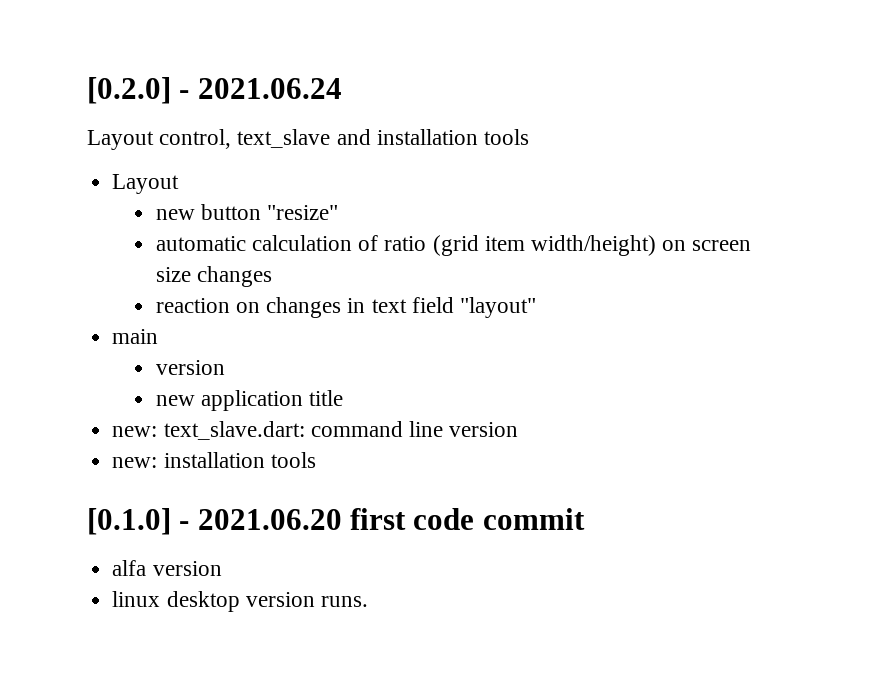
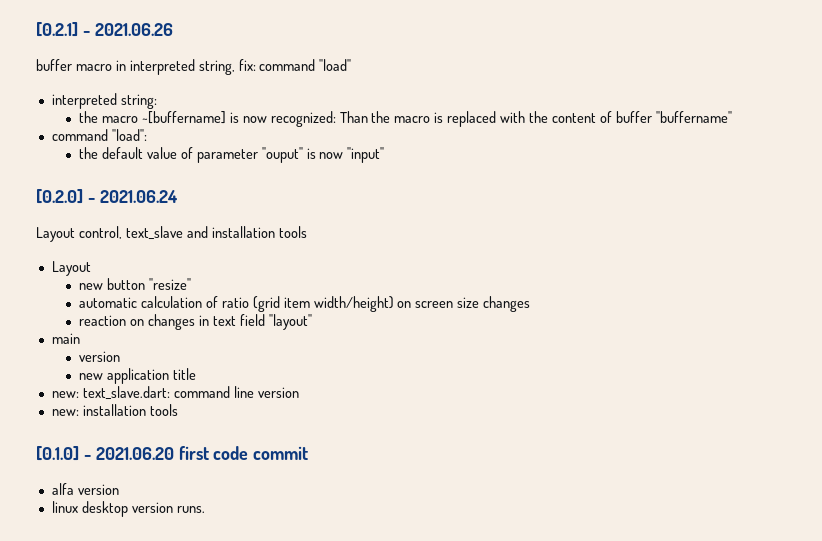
(87, 90) none -> [36,22,173,37] [36,59,352,75] [51,93,157,109] [79,111,732,127] [51,129,147,141] [79,147,385,163] [0.2.1] - 2021.06.26 // buffer macro in interpreted string, fix: command "load" // interpreted string: // the macro ~[buffername] is now recognized: Than the macro is replaced with the content of buffer "buffername" // command "load": // the default value of parameter "ouput" is now "input" //

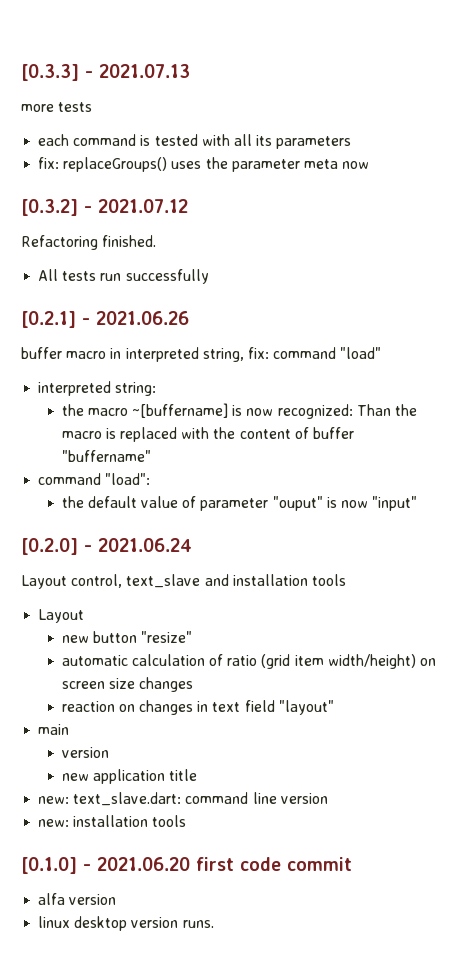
(36, 29) none -> [21,64,190,81] [21,102,93,112] [38,134,352,149] [38,157,370,172] [21,199,188,216] [21,235,157,250] [38,269,209,284] [0.3.3] - 2021.07.13 // more tests // each command is tested with all its parameters // fix: replaceGroups() uses the parameter meta now // [0.3.2] - 2021.07.12 // Refactoring finished. // All tests run successfully //

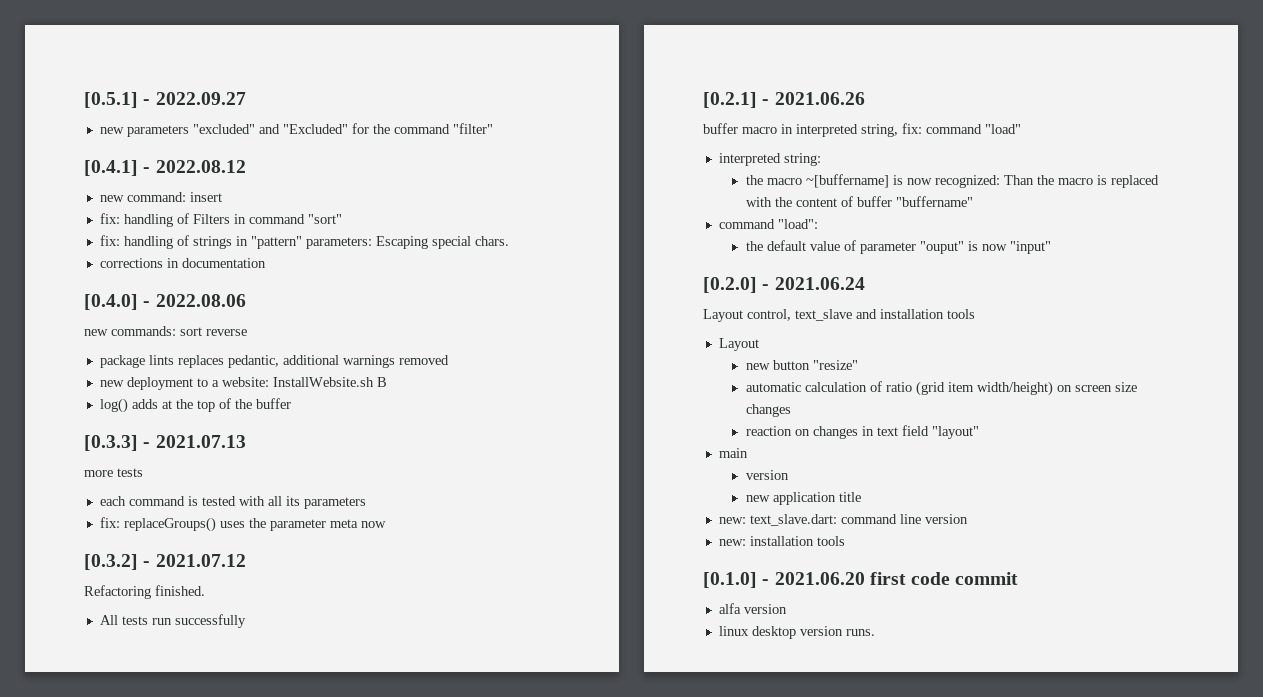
(21, 72) none -> [84,92,246,108] [99,123,493,137] [84,160,246,176] [99,192,222,202] [99,213,342,227] [99,235,509,249] [99,258,266,268] [84,294,246,310] [84,326,247,336] [99,355,449,368] [99,377,387,390] [99,398,291,413] [0.5.1] - 2022.09.27 // new parameters "excluded" and "Excluded" for the command "filter" // [0.4.1] - 2022.08.12 // new command: insert // fix: handling of Filters in command "sort" // fix: handling of strings in "pattern" parameters: Escaping special chars. // corrections in documentation // [0.4.0] - 2022.08.06 // new commands: sort reverse // package lints replaces pedantic, additional warnings removed // new deployment to a website: InstallWebsite.sh B // log() adds at the top of the buffer //

